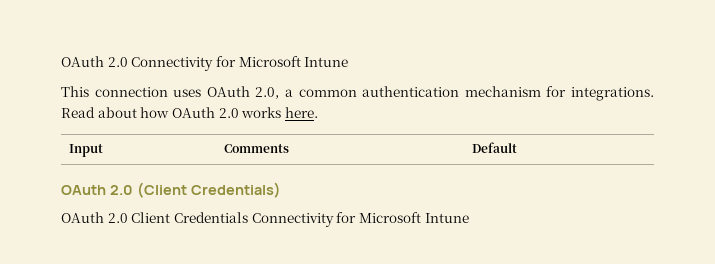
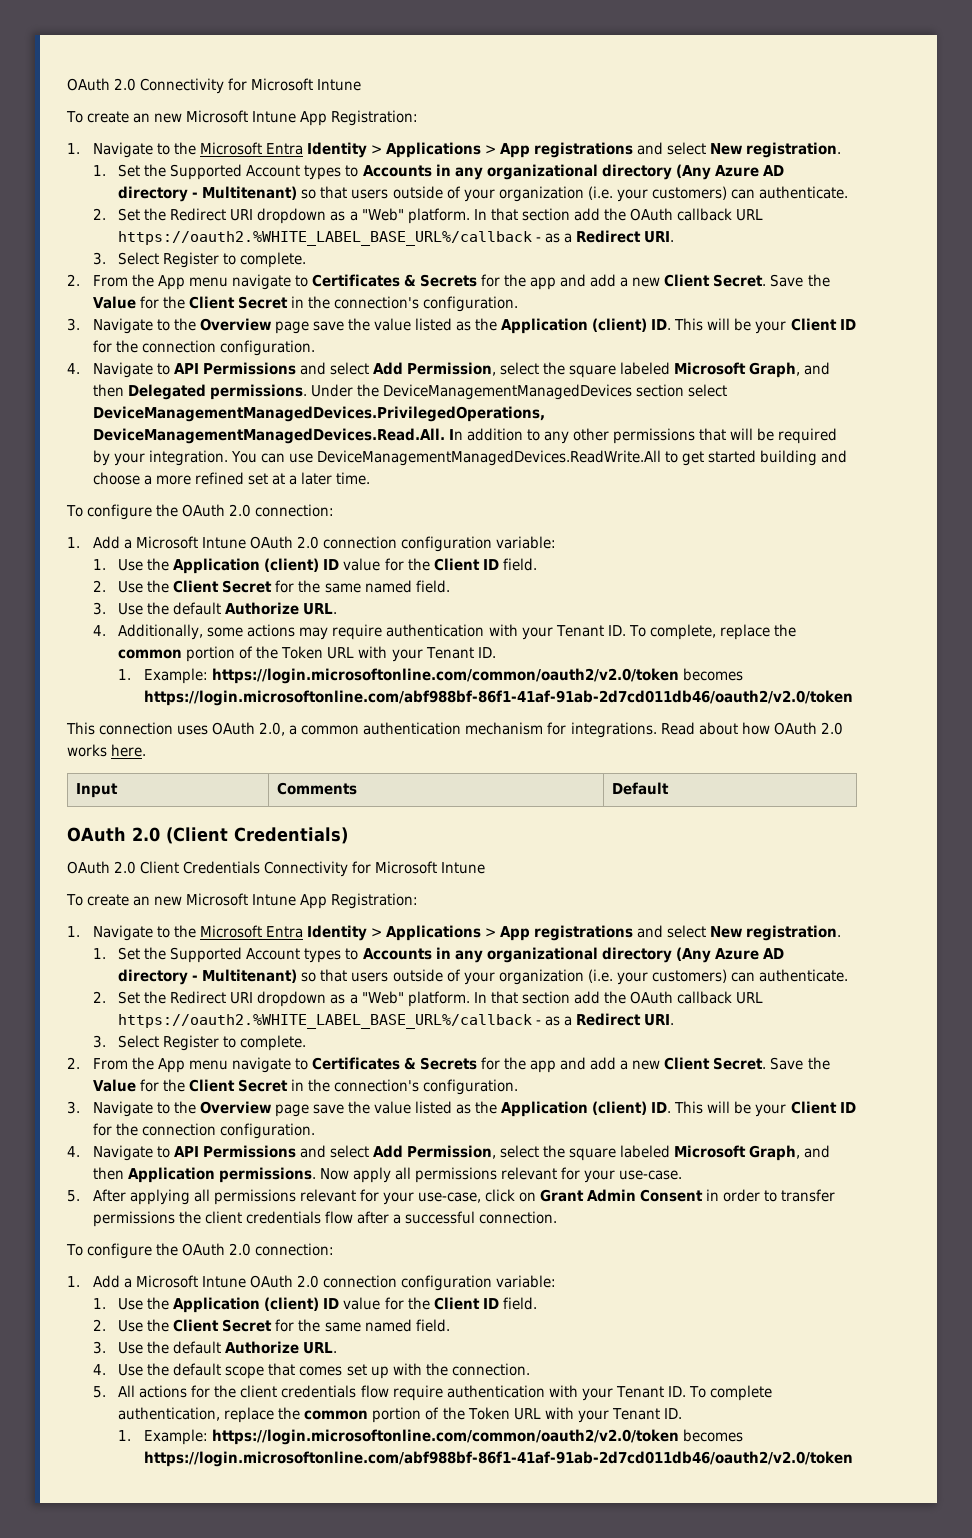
(349, 62) none -> [66,110,419,126] [67,142,842,158] [92,164,784,180] [118,186,848,202] [92,208,763,224] [118,230,675,246] [92,252,307,268] [67,274,830,290] [92,296,519,312] [67,318,856,334] [92,340,315,356] [67,362,831,378] [92,384,727,400] [92,406,545,422] [92,428,838,444] [92,450,848,466] [92,472,371,485] [66,504,335,520] [67,536,557,552] [92,558,537,574] [92,580,450,593] [92,602,338,615] [92,624,796,640] [118,646,496,662] [118,668,743,684] [143,690,853,706] // To create an new Microsoft Intune App Registration: // 1. Navigate to the Microsoft Entra Identity > Applications > App registrations and select New registration. // 1. Set the Supported Account types to Accounts in any organizational directory (Any Azure AD directory - Multitenant) so that users outside of your organization (i.e. your customers) can authenticate. // 2. Set the Redirect URI dropdown as a "Web" platform. In that section add the OAuth callback URL https://oauth2.%WHITE_LABEL_BASE_URL%/callback - as a Redirect URI. // 3. Select Register to complete. // 2. From the App menu navigate to Certificates & Secrets for the app and add a new Client Secret. Save the Value for the Client Secret in the connection's configuration. // 3. Navigate to the Overview page save the value listed as the Application (client) ID. This will be your Client ID for the connection configuration. // 4. Navigate to API Permissions and select Add Permission, select the square labeled Microsoft Graph, and then Delegated permissions. Under the DeviceManagementManagedDevices section select DeviceManagementManagedDevices.PrivilegedOperations, DeviceManagementManagedDevices.Read.All. In addition to any other permissions that will be required by your integration. You can use DeviceManagementManagedDevices.ReadWrite.All to get started building and choose a more refined set at a later time. // To configure the OAuth 2.0 connection: // 1. Add a Microsoft Intune OAuth 2.0 connection configuration variable: // 1. Use the Application (client) ID value for the Client ID field. // 2. Use the Client Secret for the same named field. // 3. Use the default Authorize URL. // 4. Additionally, some actions may require authentication with your Tenant ID. To complete, replace the common portion of the Token URL with your Tenant ID. // 1. Example: https://login.microsoftonline.com/common/oauth2/v2.0/token becomes https://login.microsoftonline.com/abf988bf-86f1-41af-91ab-2d7cd011db46/oauth2/v2.0/token
(469, 218) none -> [66,893,419,909] [67,925,842,941] [92,947,784,963] [118,969,848,985] [92,991,763,1007] [118,1013,675,1029] [92,1035,307,1051] [67,1057,830,1073] [92,1079,519,1095] [67,1101,856,1117] [92,1123,315,1139] [67,1145,831,1161] [92,1167,683,1183] [67,1189,836,1205] [92,1211,558,1227] [66,1243,335,1259] [67,1275,557,1291] [92,1297,537,1313] [92,1319,450,1332] [92,1341,338,1354] [92,1363,530,1379] [92,1385,772,1401] [118,1407,682,1423] [118,1429,743,1445] [143,1451,853,1467] // To create an new Microsoft Intune App Registration: // 1. Navigate to the Microsoft Entra Identity > Applications > App registrations and select New registration. // 1. Set the Supported Account types to Accounts in any organizational directory (Any Azure AD directory - Multitenant) so that users outside of your organization (i.e. your customers) can authenticate. // 2. Set the Redirect URI dropdown as a "Web" platform. In that section add the OAuth callback URL https://oauth2.%WHITE_LABEL_BASE_URL%/callback - as a Redirect URI. // 3. Select Register to complete. // 2. From the App menu navigate to Certificates & Secrets for the app and add a new Client Secret. Save the Value for the Client Secret in the connection's configuration. // 3. Navigate to the Overview page save the value listed as the Application (client) ID. This will be your Client ID for the connection configuration. // 4. Navigate to API Permissions and select Add Permission, select the square labeled Microsoft Graph, and then Application permissions. Now apply all permissions relevant for your use-case. // 5. After applying all permissions relevant for your use-case, click on Grant Admin Consent in order to transfer permissions the client credentials flow after a successful connection. // To configure the OAuth 2.0 connection: // 1. Add a Microsoft Intune OAuth 2.0 connection configuration variable: // 1. Use the Application (client) ID value for the Client ID field. // 2. Use the Client Secret for the same named field. // 3. Use the default Authorize URL. // 4. Use the default scope that comes set up with the connection. // 5. All actions for the client credentials flow require authentication with your Tenant ID. To complete authentication, replace the common portion of the Token URL with your Tenant ID. // 1. Example: https://login.microsoftonline.com/common/oauth2/v2.0/token becomes https://login.microsoftonline.com/abf988bf-86f1-41af-91ab-2d7cd011db46/oauth2/v2.0/token

